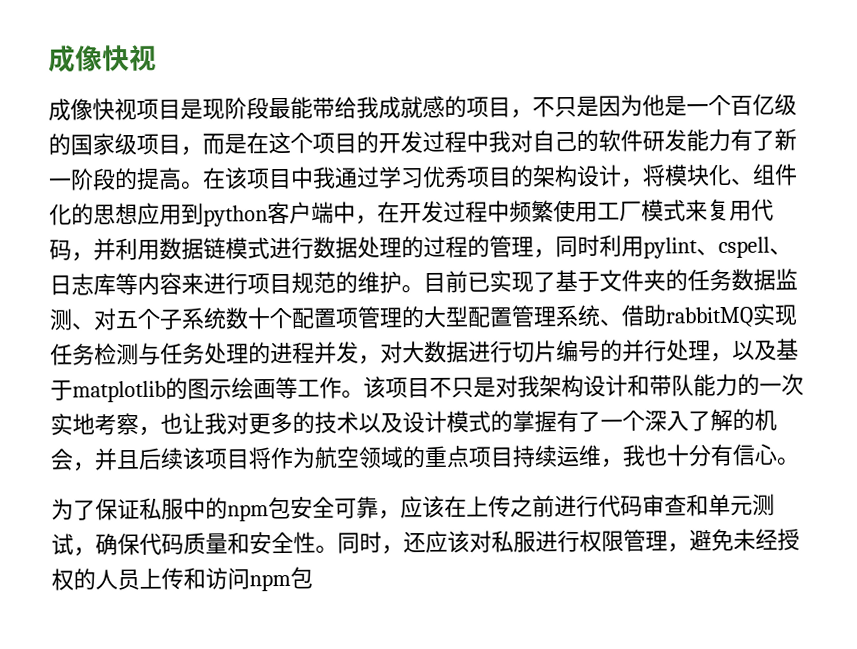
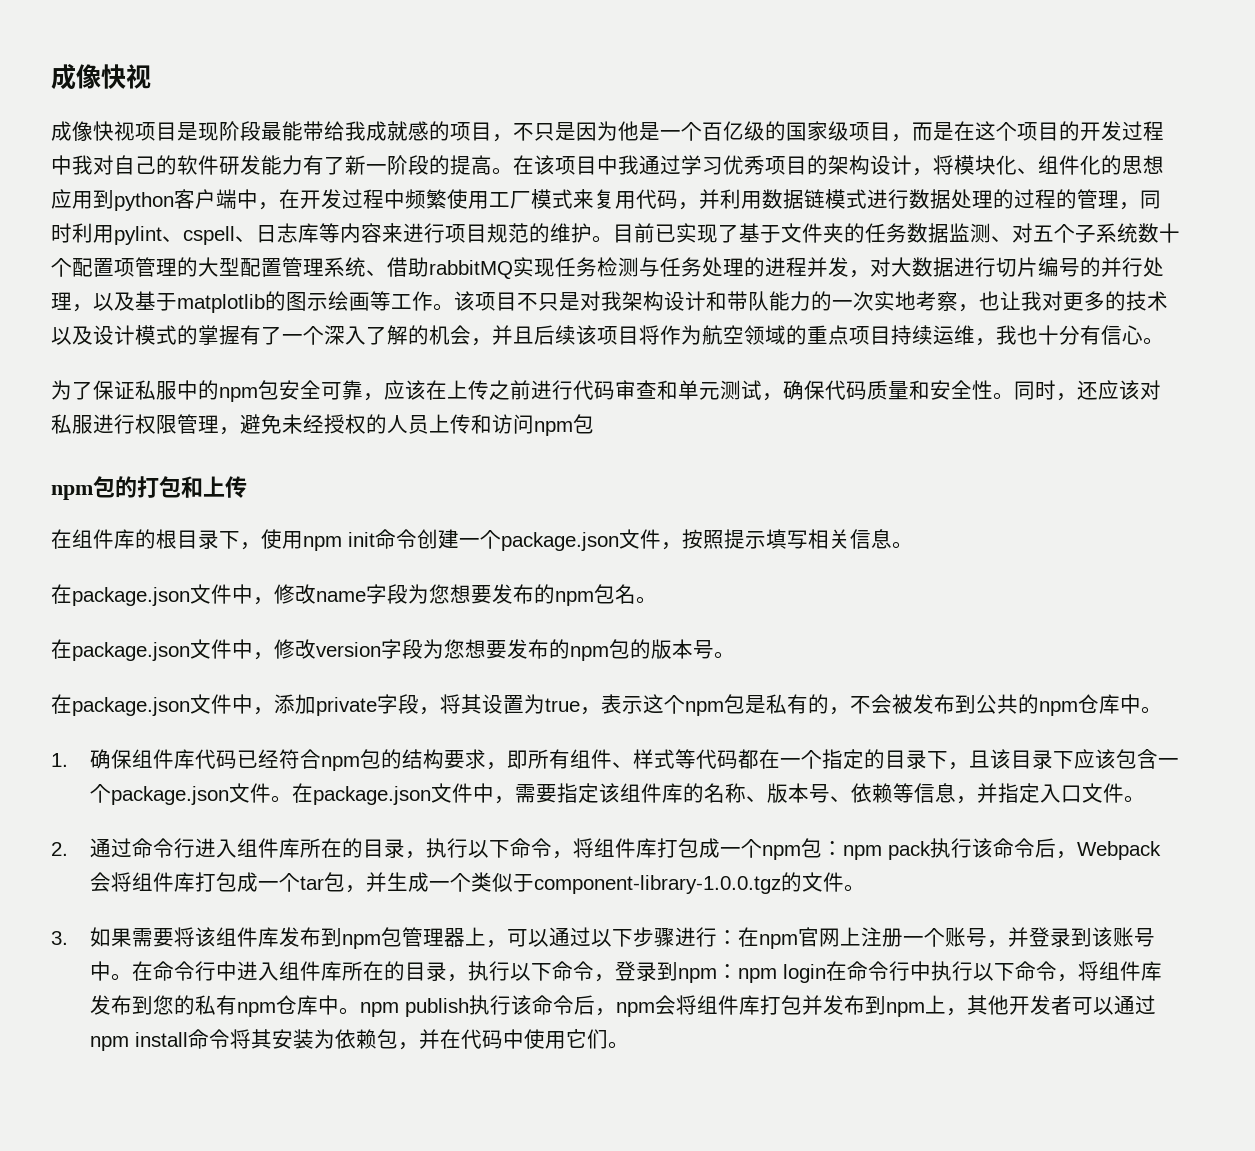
(313, 577) none -> [51,476,247,500] [51,529,913,551] [51,584,657,606] [51,639,735,661] [51,694,1162,716] [51,749,1180,771] [90,783,1146,805] [51,838,1162,860] [90,872,866,894] [51,927,1156,949] [90,961,1163,983] [90,995,1157,1017] [90,1029,630,1051] // npm包的打包和上传 // 在组件库的根目录下，使用npm init命令创建一个package.json文件，按照提示填写相关信息。 // 在package.json文件中，修改name字段为您想要发布的npm包名。 // 在package.json文件中，修改version字段为您想要发布的npm包的版本号。 // 在package.json文件中，添加private字段，将其设置为true，表示这个npm包是私有的，不会被发布到公共的npm仓库中。 // 1.确保组件库代码已经符合npm包的结构要求，即所有组件、样式等代码都在一个指定的目录下，且该目录下应该包含一个package.json文件。在package.json文件中，需要指定该组件库的名称、版本号、依赖等信息，并指定入口文件。 // 2.通过命令行进入组件库所在的目录，执行以下命令，将组件库打包成一个npm包：npm pack执行该命令后，Webpack会将组件库打包成一个tar包，并生成一个类似于component-library-1.0.0.tgz的文件。 // 3.如果需要将该组件库发布到npm包管理器上，可以通过以下步骤进行：在npm官网上注册一个账号，并登录到该账号中。在命令行中进入组件库所在的目录，执行以下命令，登录到npm：npm login在命令行中执行以下命令，将组件库发布到您的私有npm仓库中。npm publish执行该命令后，npm会将组件库打包并发布到npm上，其他开发者可以通过npm install命令将其安装为依赖包，并在代码中使用它们。

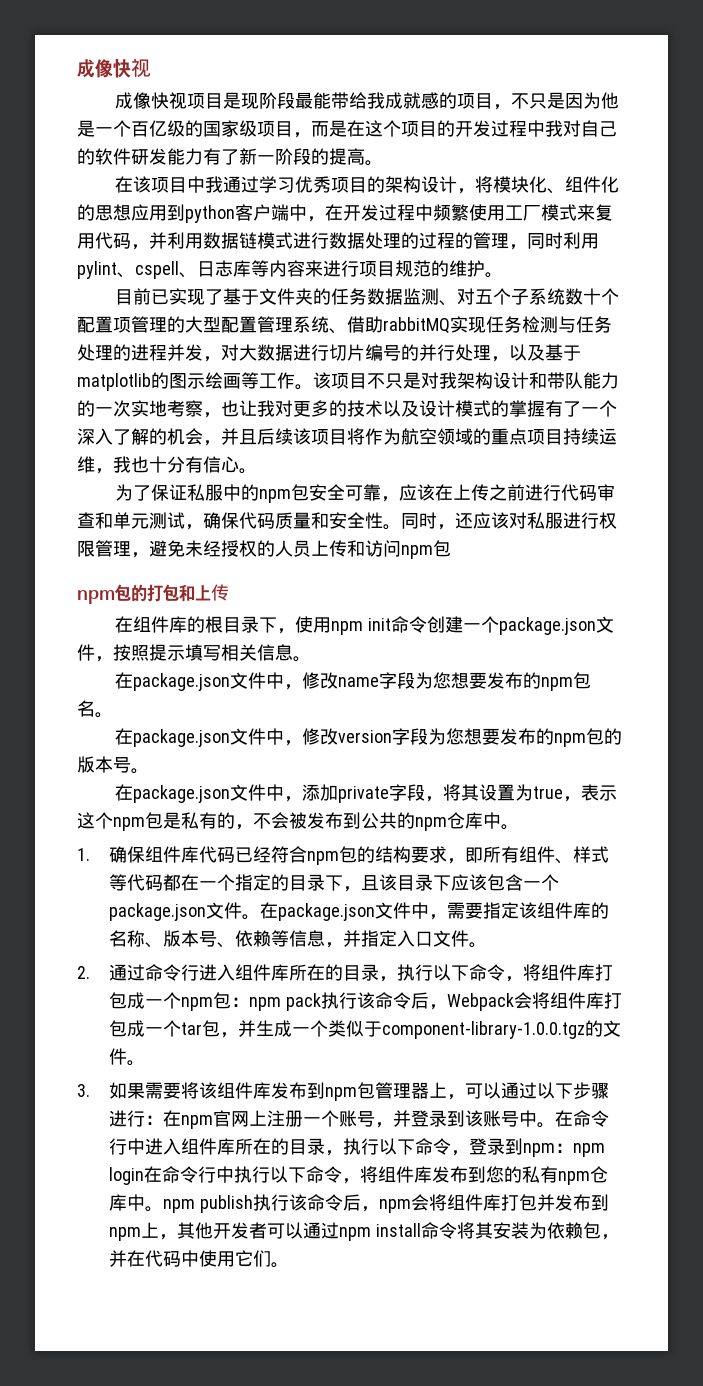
(513, 171) none -> (383, 163) //
(613, 239) none -> (503, 275) //

